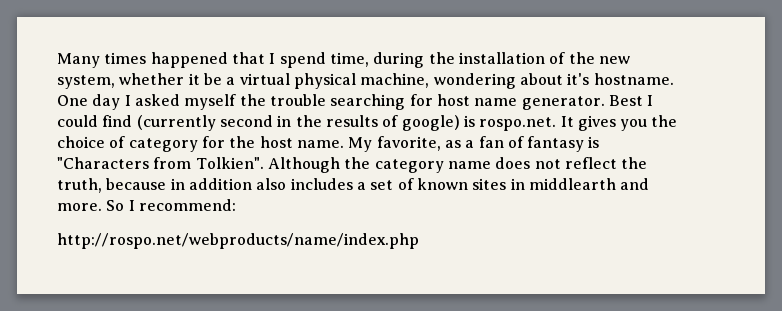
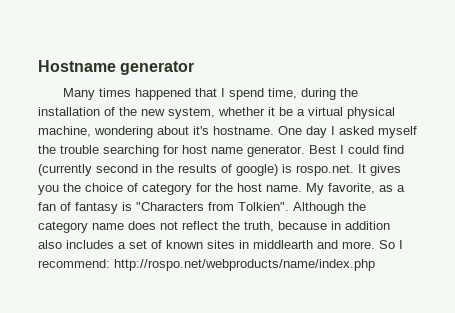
(57, 60) none -> [38,60,195,75] Hostname generator //
(236, 205) // -> (110, 263) none

